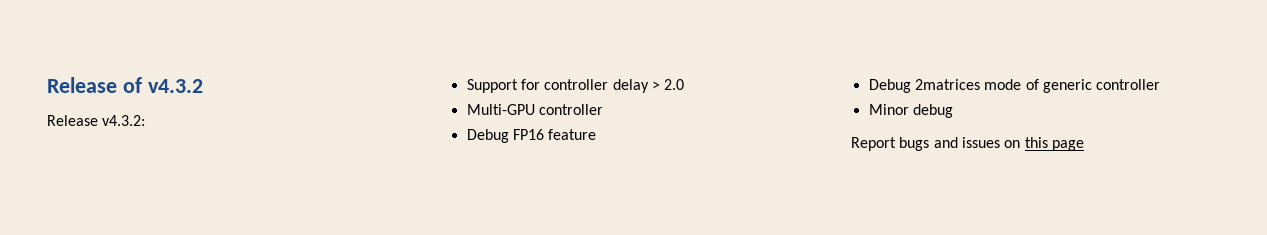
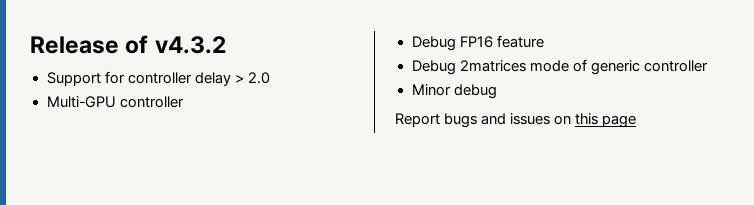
[47,115,146,126] // Release v4.3.2: -> (226, 45) none

